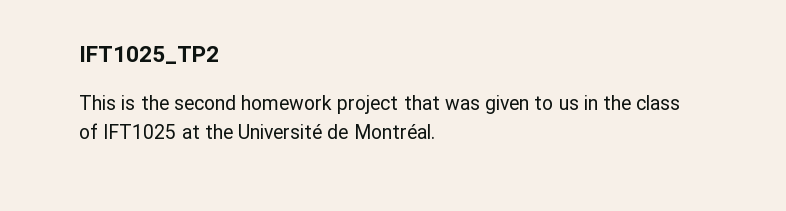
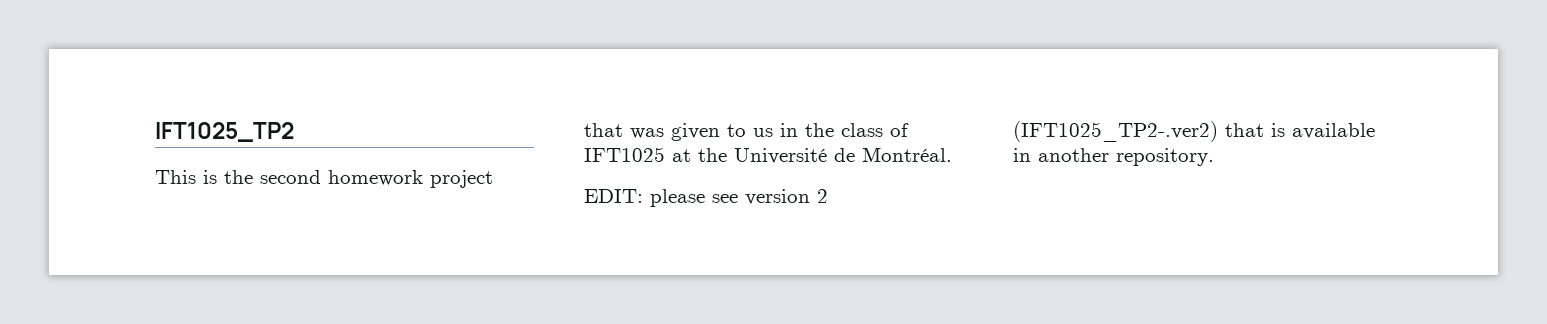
(435, 131) none -> [584,189,828,207] [1013,121,1375,142] [1013,148,1214,166] // EDIT: please see version 2 (IFT1025_TP2-.ver2) that is available in another repository.

